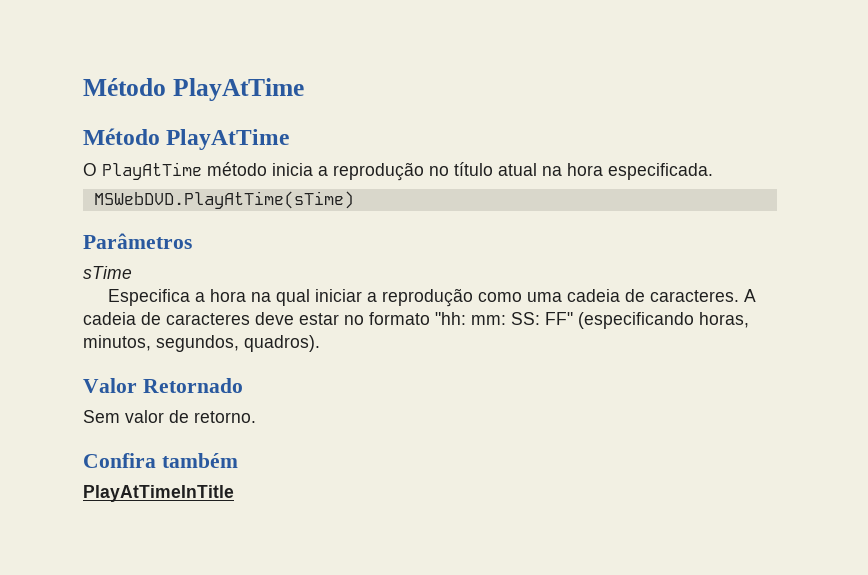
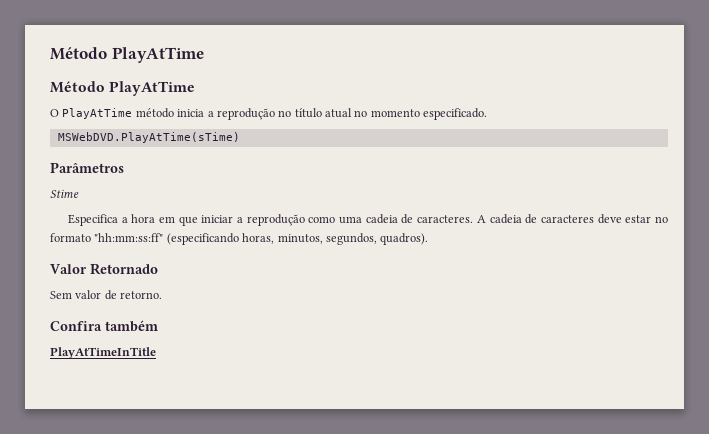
[542,163,713,180] na hora especificada. -> [354,108,488,120] no momento especificado.
[83,266,132,279] sTime -> [50,189,79,198] Stime
[251,289,311,306] na qual -> [158,216,198,226] em que
[435,312,573,325] "hh: mm: SS: FF" -> [94,233,164,242] "hh:mm:ss:ff"

